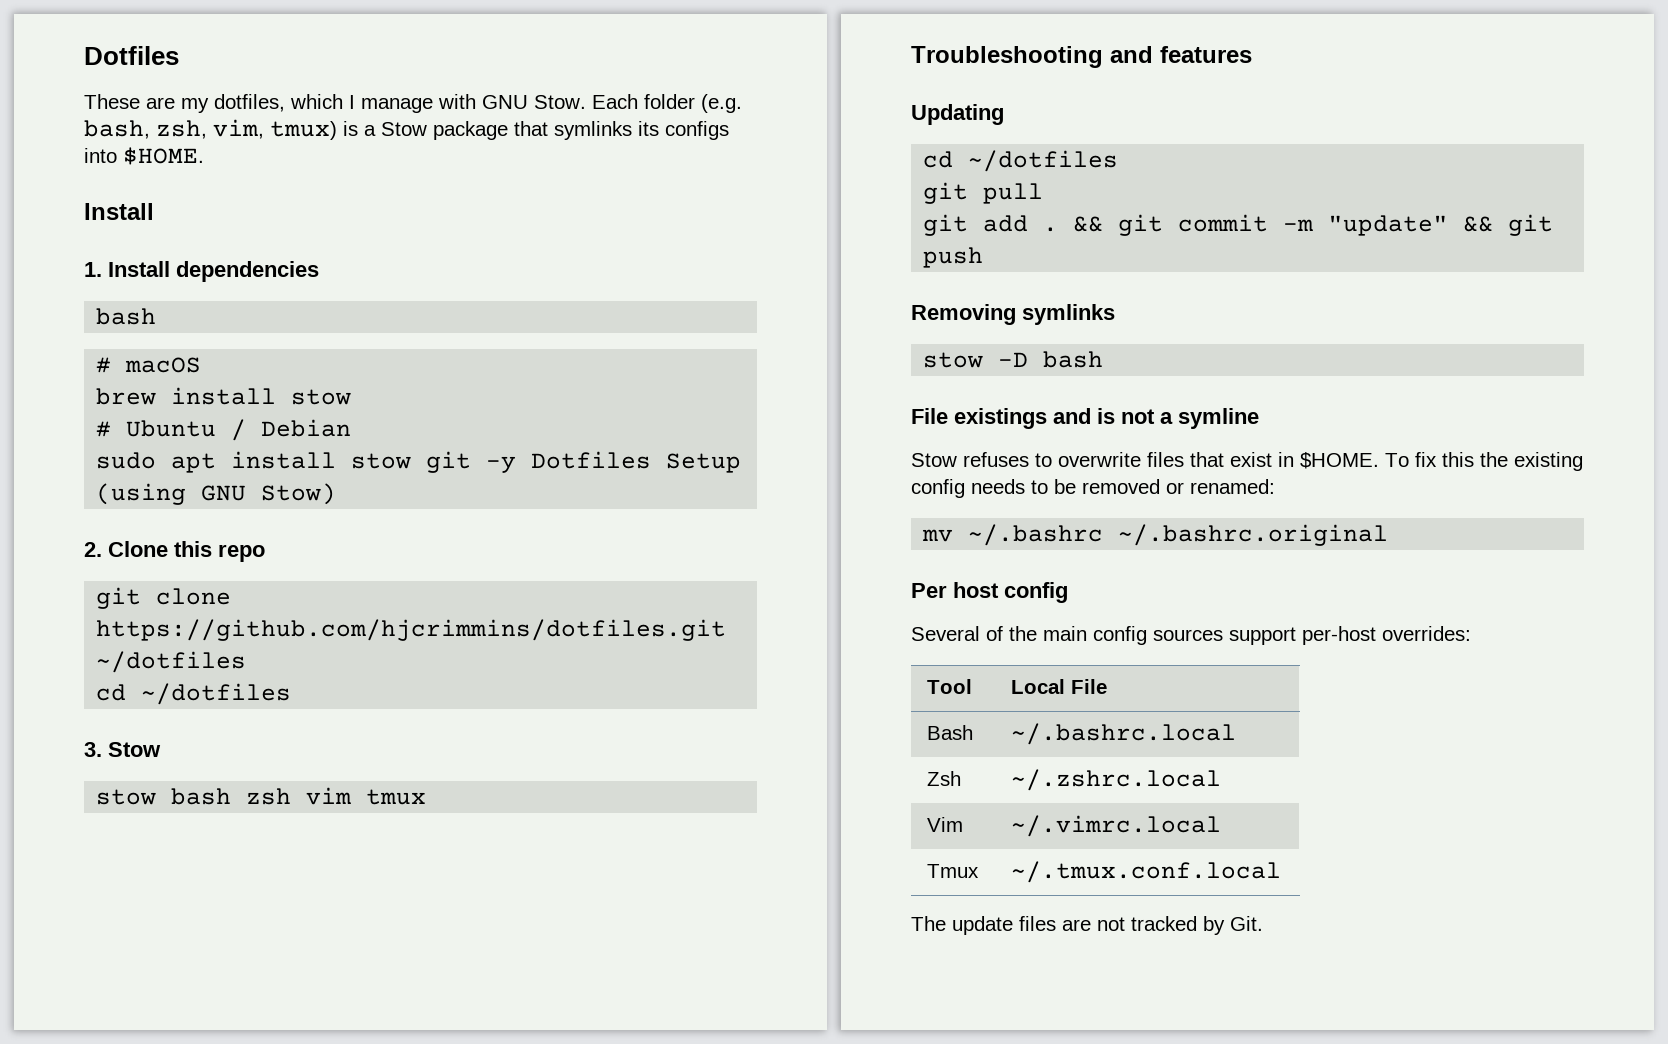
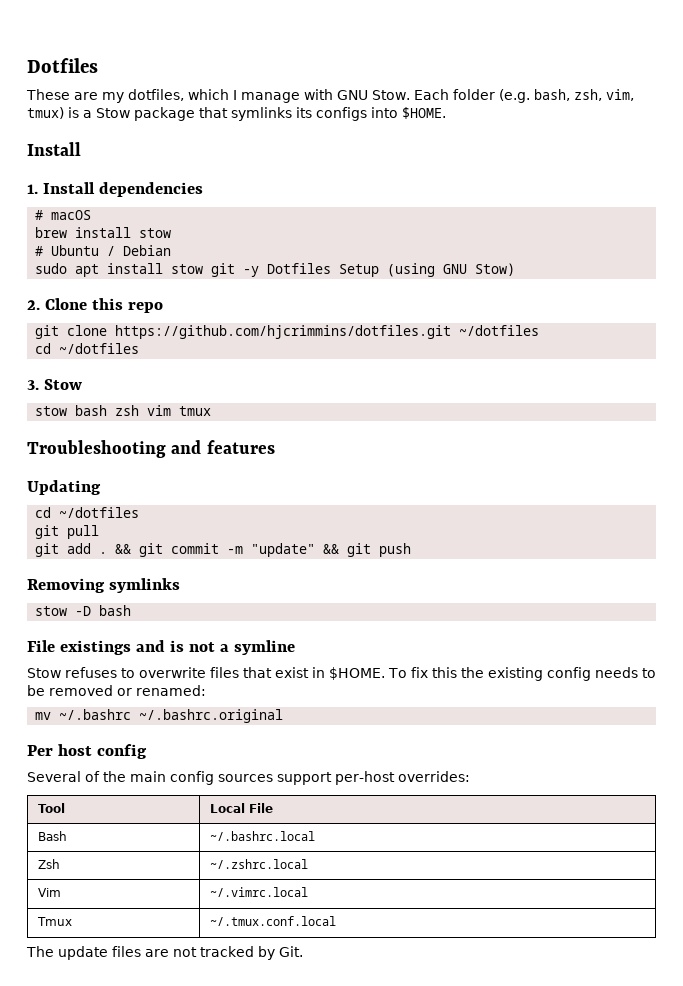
[96,308,157,325] // bash -> (203, 189) none

